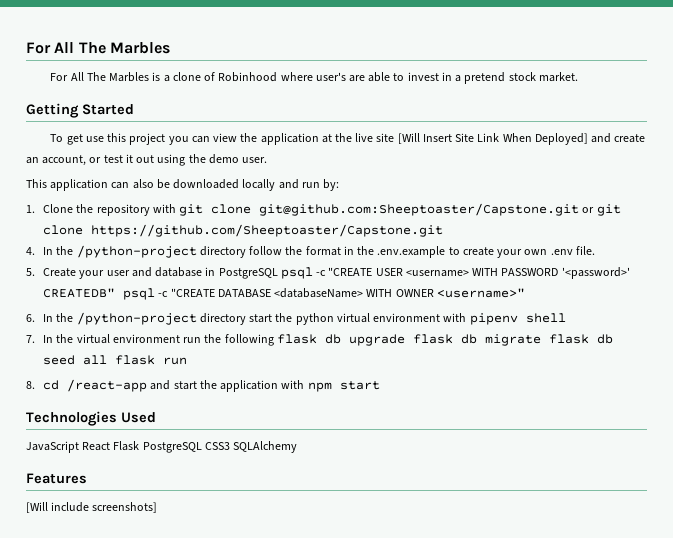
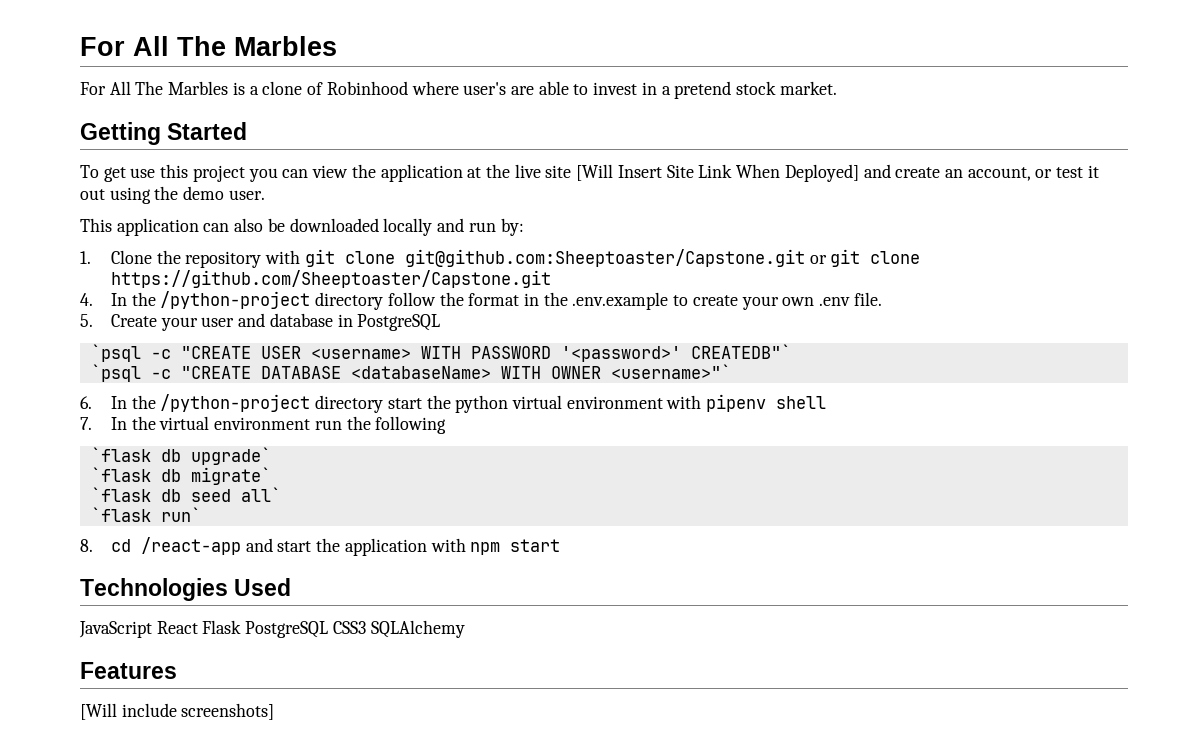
[280,267,313,279] psql -> [90,344,141,362] // `psql
[43,288,156,300] CREATEDB" psql -> [690,344,791,359] [90,364,141,382] CREATEDB"` // `psql
[436,288,525,298] <username>" -> [610,364,731,379] <username>"`
[276,334,613,346] [43,355,188,365] flask db upgrade flask db migrate flask db seed all flask run -> [90,447,271,465] [90,467,271,485] [90,487,281,502] [90,507,201,522] // `flask db upgrade` // `flask db migrate` // `flask db seed all` // `flask run`

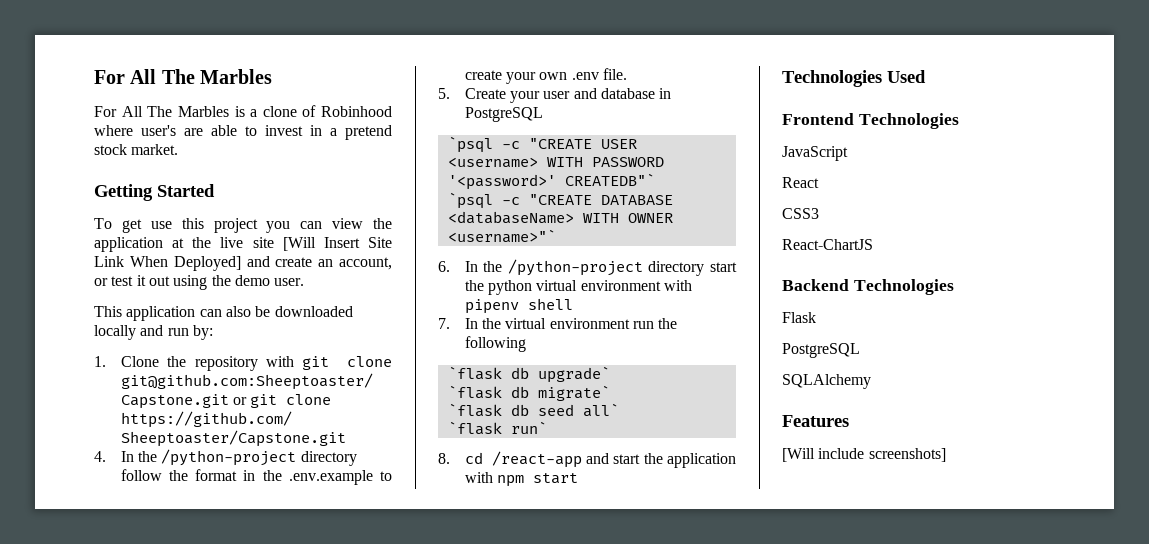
(292, 587) none -> [782,113,959,129] // Frontend Technologies
(152, 629) none -> (848, 153) //
(198, 627) none -> [782,208,819,219] [782,239,873,250] [782,279,954,295] // CSS3 // React-ChartJS // Backend Technologies //
[245,621,366,638] PostgreSQL CSS3 -> [782,343,860,358] // PostgreSQL //

